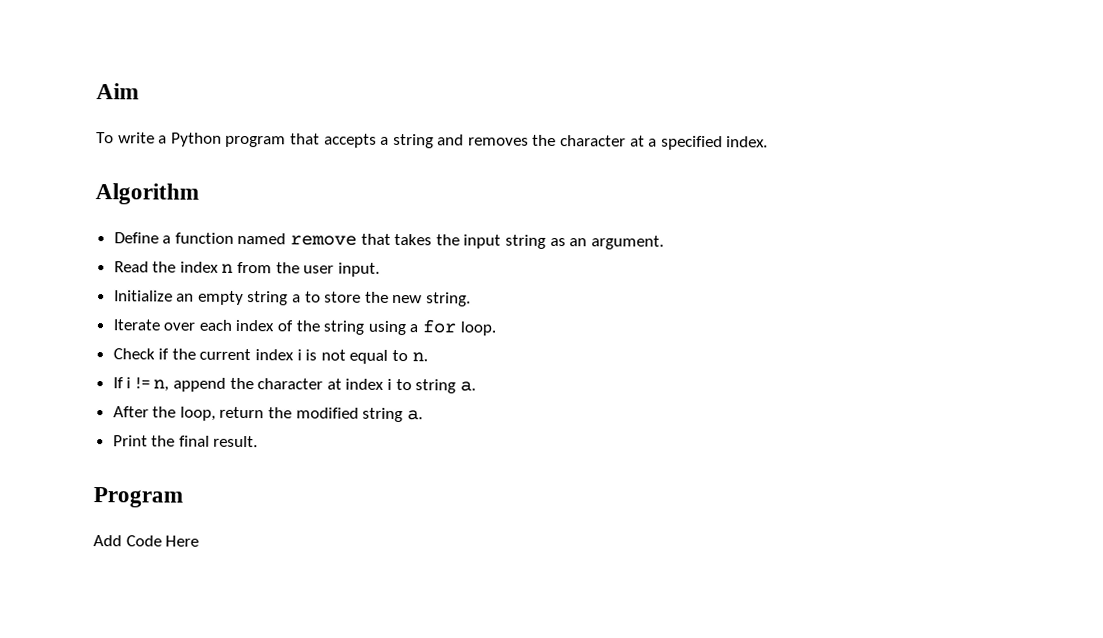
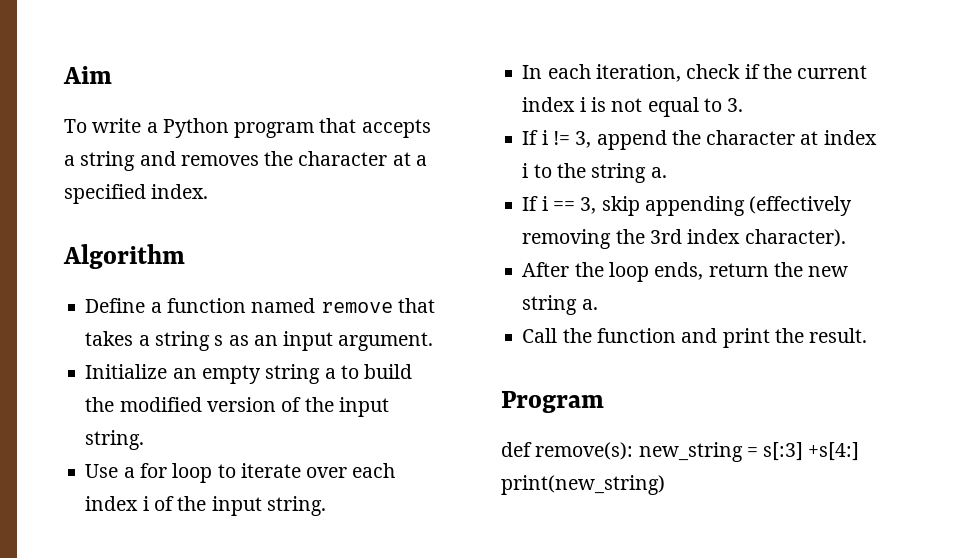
[435,234,547,249] the input string -> [138,331,224,351] a string s
(588, 242) none -> [283,331,334,351] input
[113,261,380,277] // Read the index n from the user input. -> (434, 341) none
[324,291,472,307] [112,319,160,331] store the new string. // Iterate -> [364,364,413,379] [85,397,389,417] [85,430,145,450] [85,463,301,483] build the modified version of the input string. // Use a for loop to iterate
[277,319,496,336] [112,348,155,360] of the string using a for loop. // Check -> [142,496,326,516] [522,64,741,82] i of the input string. // In each iteration, check
[411,352,428,362] n. -> [727,98,744,112] 3.
[153,379,170,392] n, -> [575,131,592,148] 3,
[415,379,476,394] string a. -> [556,163,667,183] [522,196,853,216] [522,229,846,249] the string a. // If i == 3, skip appending (effectively removing the 3rd index character).
[179,406,216,421] loop, -> [608,262,704,282] loop ends,
[295,407,423,423] [112,435,259,448] [93,487,183,508] [93,535,200,547] modified string a. // Print the final result. // Program // Add Code Here -> [808,266,849,277] [522,295,598,315] [522,328,868,348] [501,391,604,413] [501,442,860,462] [501,475,665,495] new string a. // Call the function and print the result. // Program // def remove(s): new_string = s[:3] +s[4:] print(new_string)

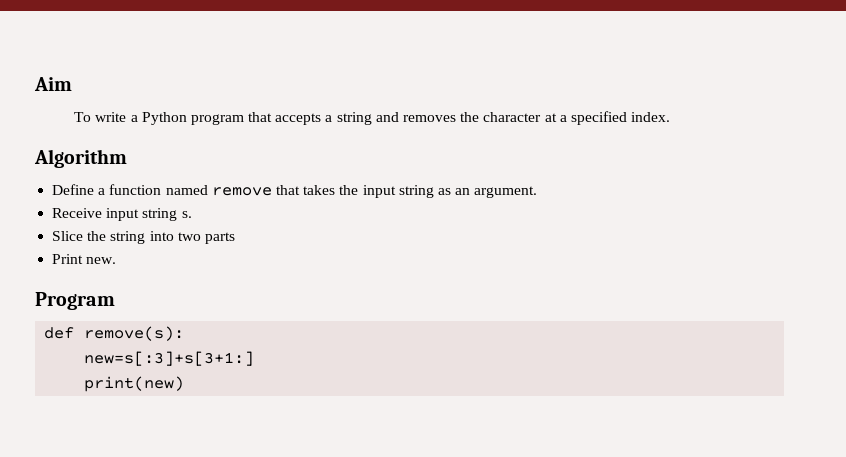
[138,331,224,351] a string s -> [339,185,434,198] the input string
[283,331,334,351] input -> (471, 191) none
[85,364,413,384] [85,397,389,417] [85,430,145,450] [85,463,396,483] [85,496,326,516] [522,64,868,82] [522,97,744,117] [522,130,877,150] [522,163,667,183] [522,196,853,216] [522,229,846,249] [522,262,849,282] [522,295,598,315] [522,328,868,348] [501,391,604,413] [501,442,860,462] [501,475,665,495] Initialize an empty string a to build the modified version of the input string. // Use a for loop to iterate over each index i of the input string. // In each iteration, check if the current index i is not equal to 3. // If i != 3, append the character at index i to the string a. // If i == 3, skip appending (effectively removing the 3rd index character). // After the loop ends, return the new string a. // Call the function and print the result. // Program // def remove(s): new_string = s[:3] +s[4:] print(new_string) -> [52,208,192,221] [52,231,235,244] [52,254,117,264] [35,292,115,310] [44,326,185,341] [84,351,255,366] [84,376,185,392] Receive input string s. // Slice the string into two parts // Print new. // Program // def remove(s): // new=s[:3]+s[3+1:] // print(new)

